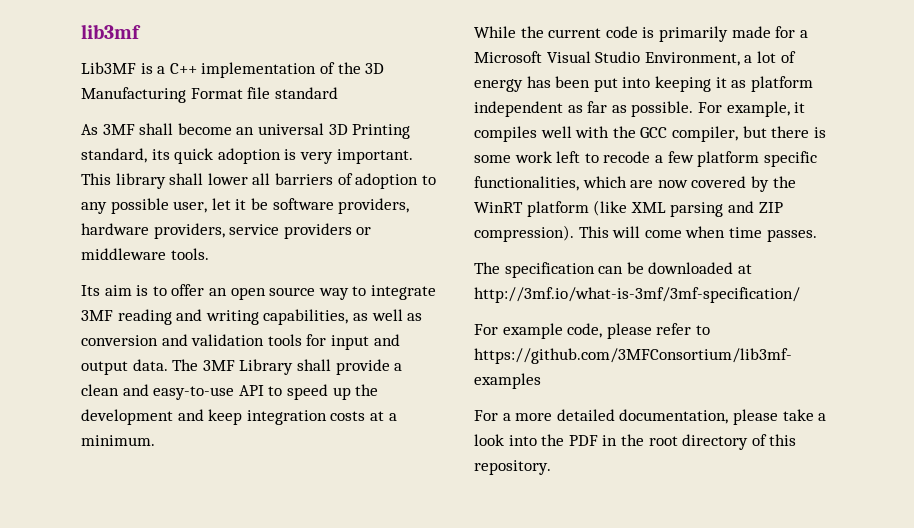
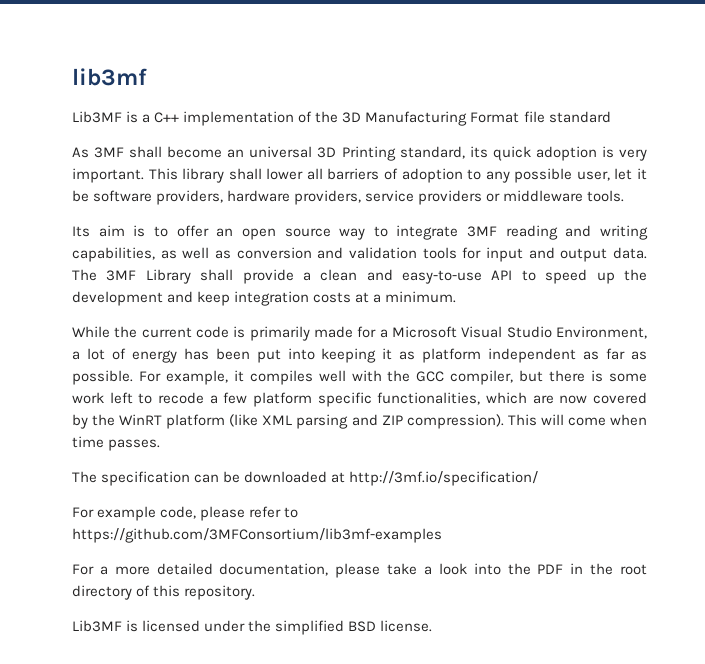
[474,287,800,303] http://3mf.io/what-is-3mf/3mf-specification/ -> [349,471,539,486] http://3mf.io/specification/
(551, 467) none -> [72,620,433,635] // Lib3MF is licensed under the simplified BSD license.

